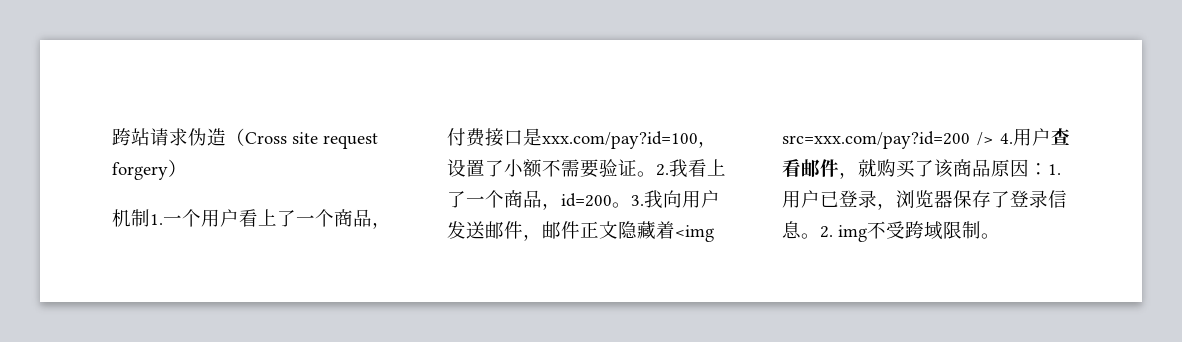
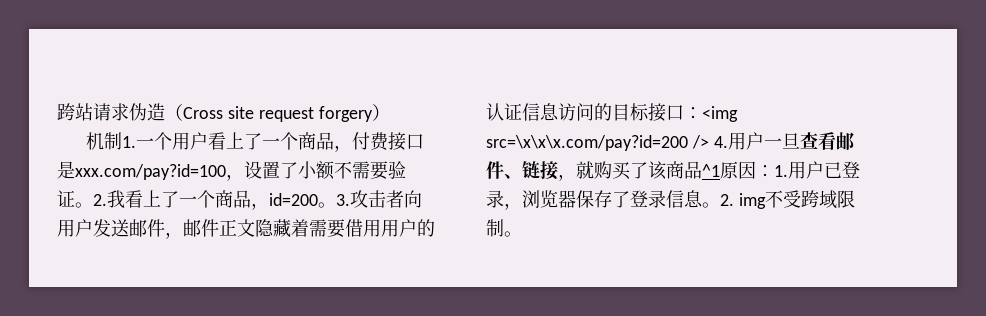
[644,190,663,208] 我 -> [350,190,404,208] 攻击者
[675,225,714,242] [782,131,970,149] <img src=xxx.com/pay?id=200 -> [309,219,435,238] [486,103,738,122] [486,135,688,151] 需要借用用户的认证信息访问的目标接口：<img src=\x\x\x.com/pay?id=200
(1051, 137) none -> [763,133,800,149] 一旦
(839, 168) none -> [504,161,558,180] 、链接
(991, 168) none -> [702,164,720,177] ^1

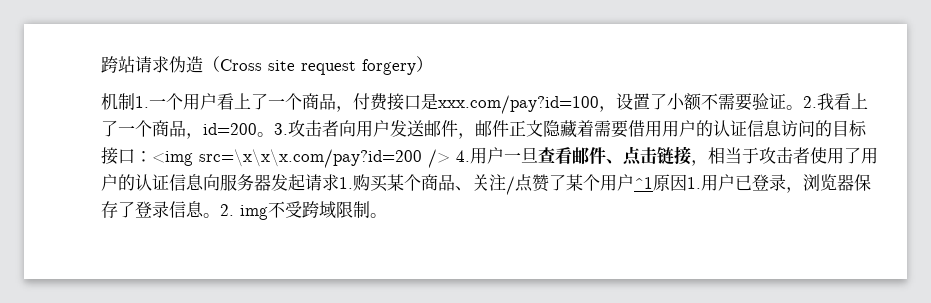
[522,161,702,181] 链接，就购买了该商品 -> [623,146,878,166] [101,174,634,195] 点击链接，相当于攻击者使用了用户的认证信息向服务器发起请求1.购买某个商品、关注/点赞了某个用户
[756,165,774,177] ： -> (687, 182) none

